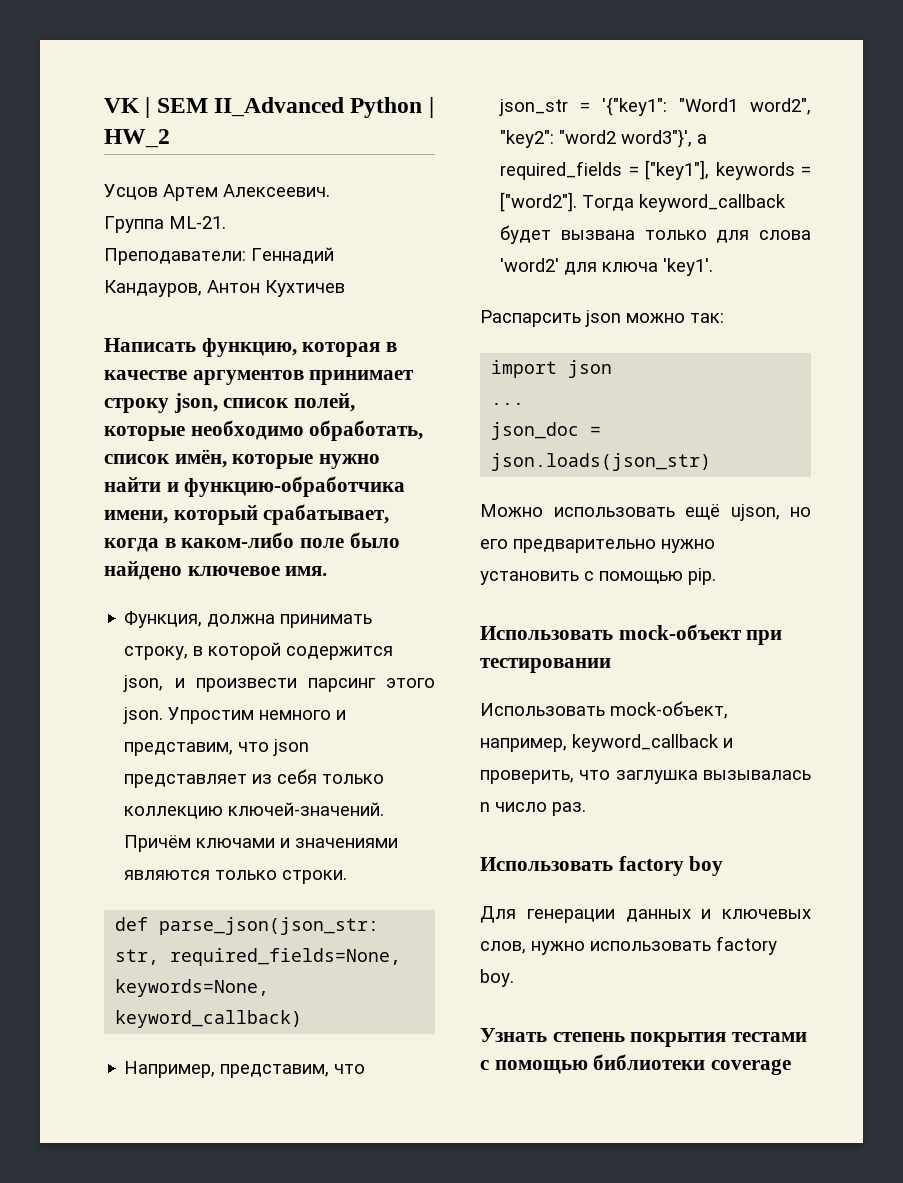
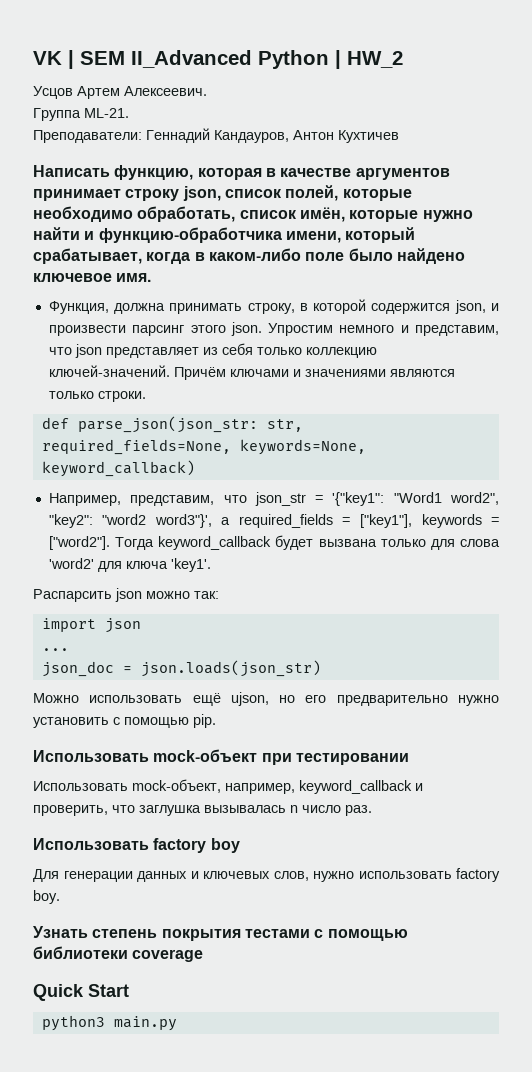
(792, 1067) none -> [33,984,129,1001] [41,1015,177,1031] // Quick Start // python3 main.py

